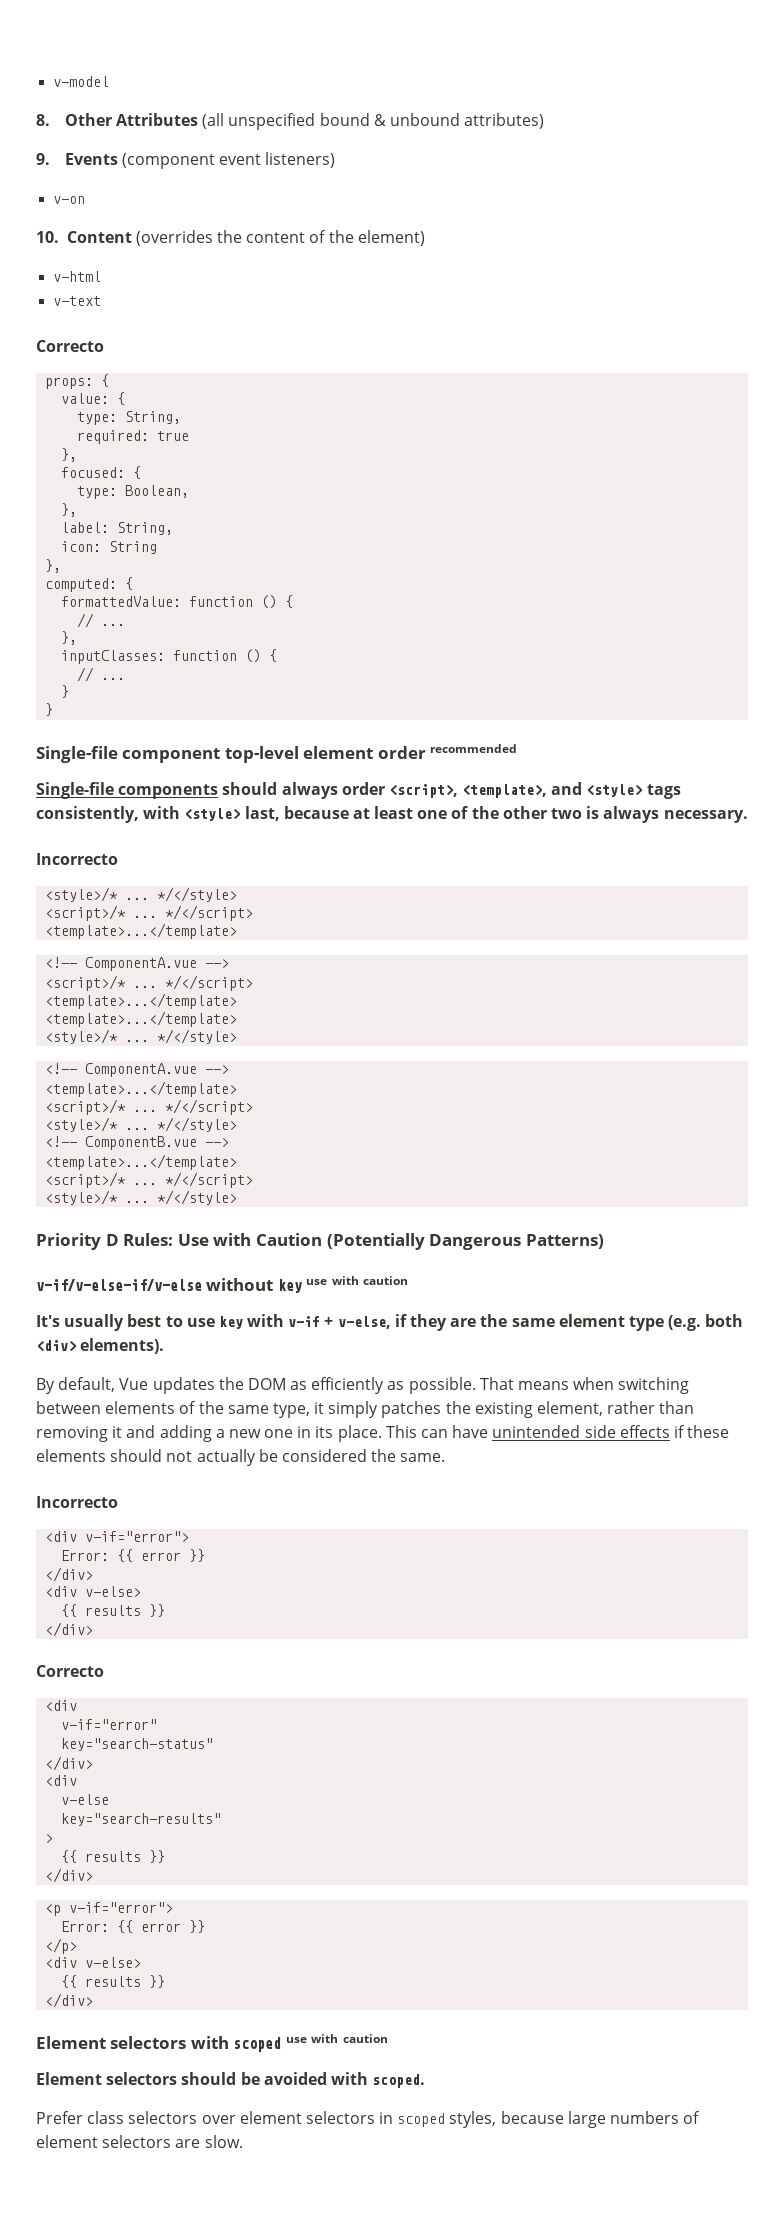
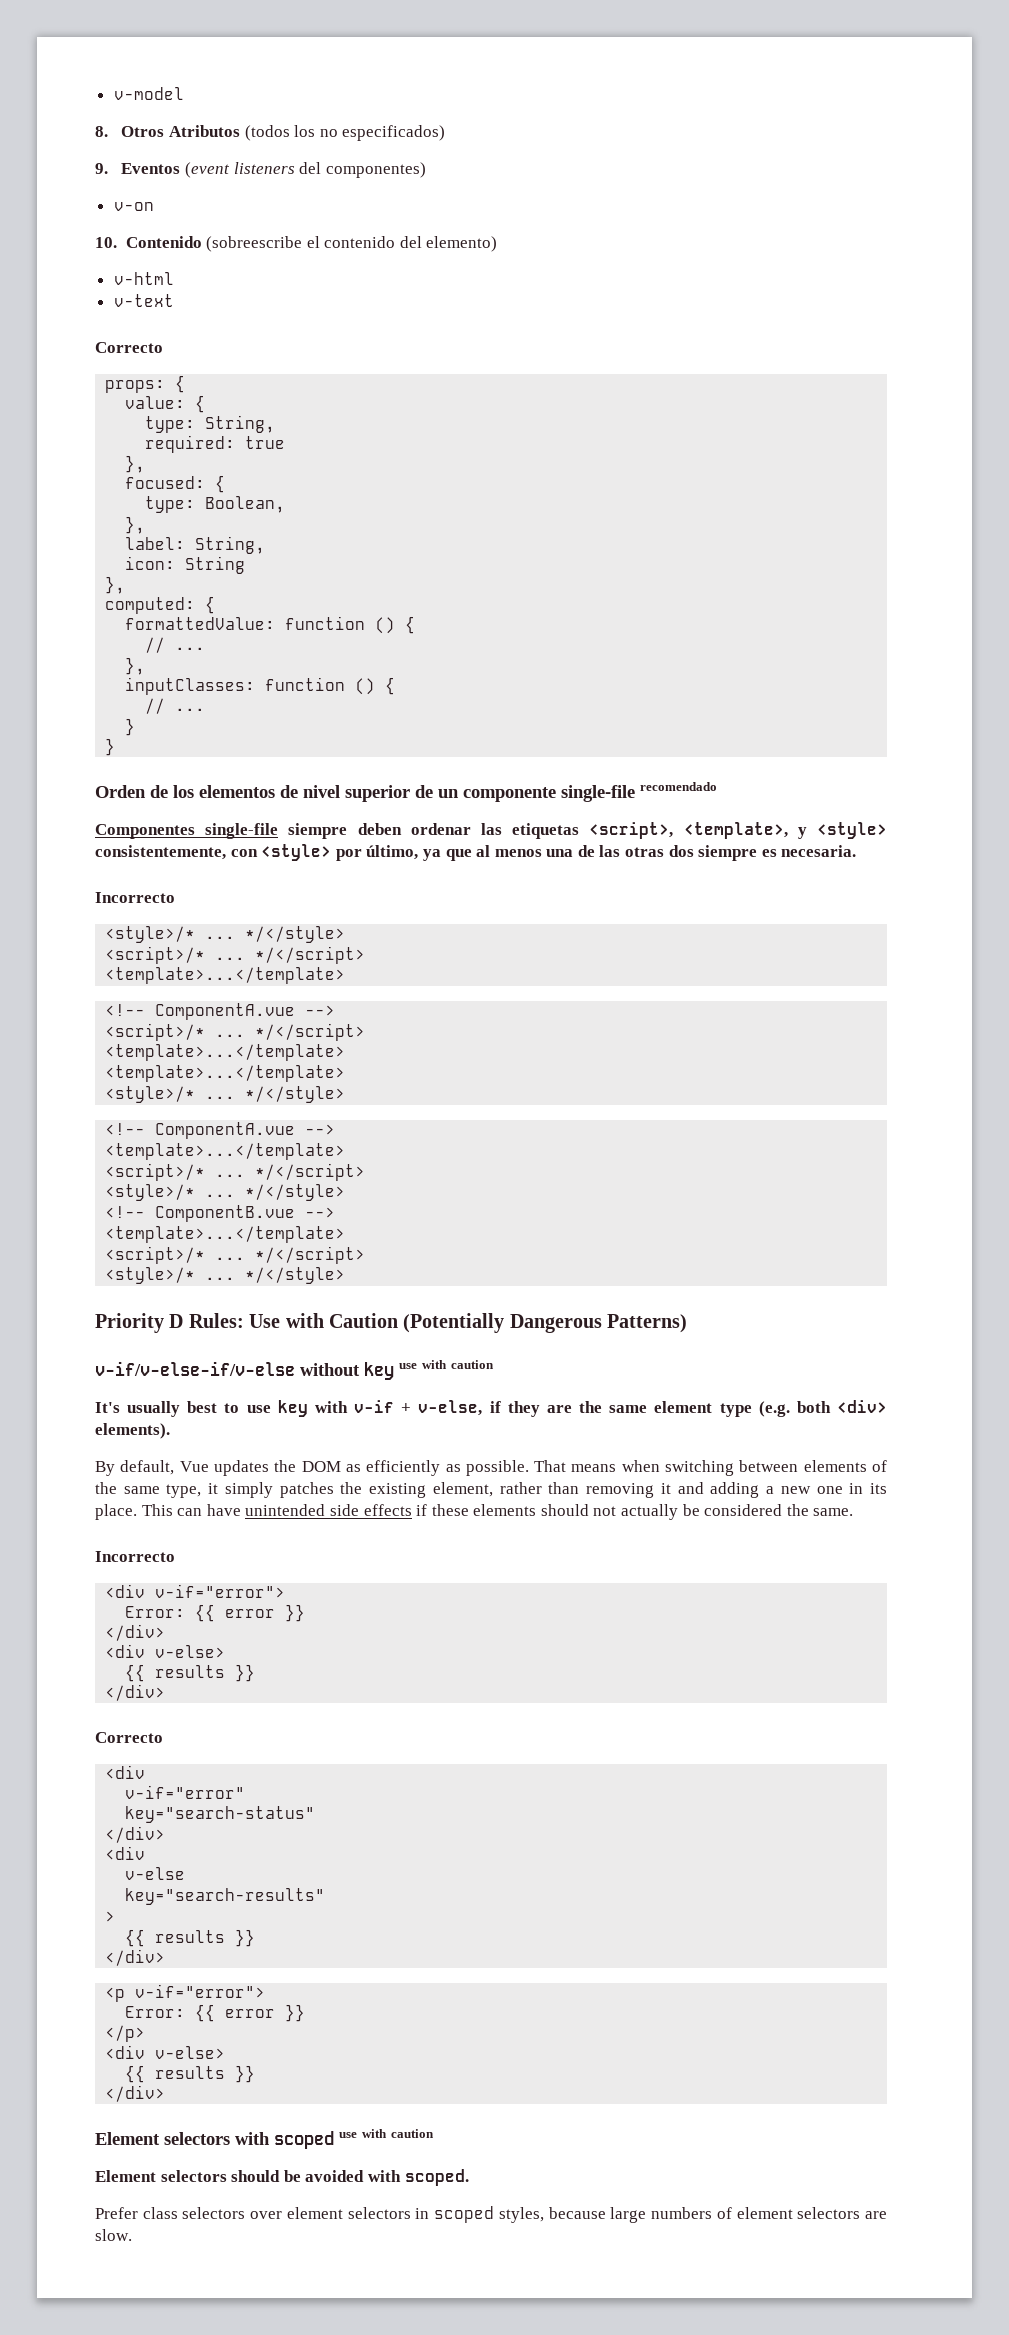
[64,113,545,130] [36,152,336,169] [53,196,86,204] [36,230,425,246] Other Attributes (all unspecified bound & unbound attributes) // 9. Events (component event listeners) // v-on // 10. Content (overrides the content of the element) -> [121,125,446,141] [95,162,426,178] [113,202,154,211] [95,236,498,252] Otros Atributos (todos los no especificados) // 9. Eventos (event listeners del componentes) // v-on // 10. Contenido (sobreescribe el contenido del elemento)
[36,744,518,763] [36,782,681,799] [36,806,748,823] Single-file component top-level element order recommended // Single-file components should always order <script>, <template>, and <style> tags consistently, with <style> last, because at least one of the other two is always necessary. -> [95,782,717,802] [95,822,887,839] [95,844,857,861] Orden de los elementos de nivel superior de un componente single-file recomendado // Componentes single-file siempre deben ordenar las etiquetas <script>, <template>, y <style> consistentemente, con <style> por último, ya que al menos una de las otras dos siempre es necesaria.

